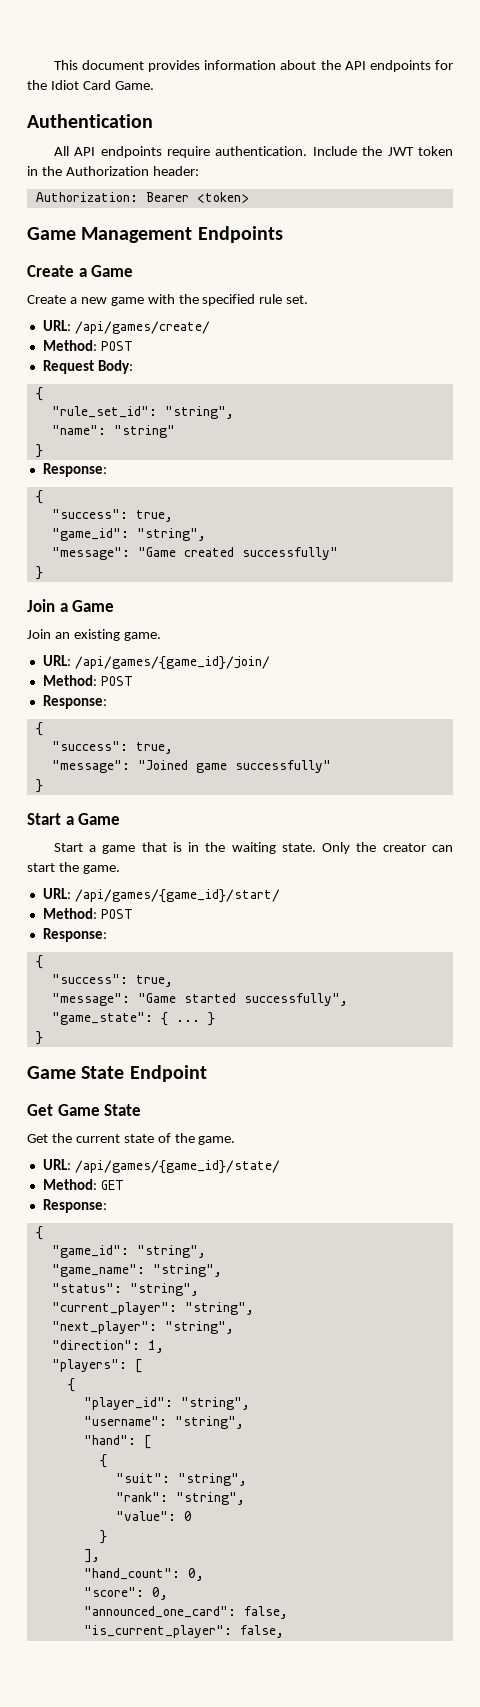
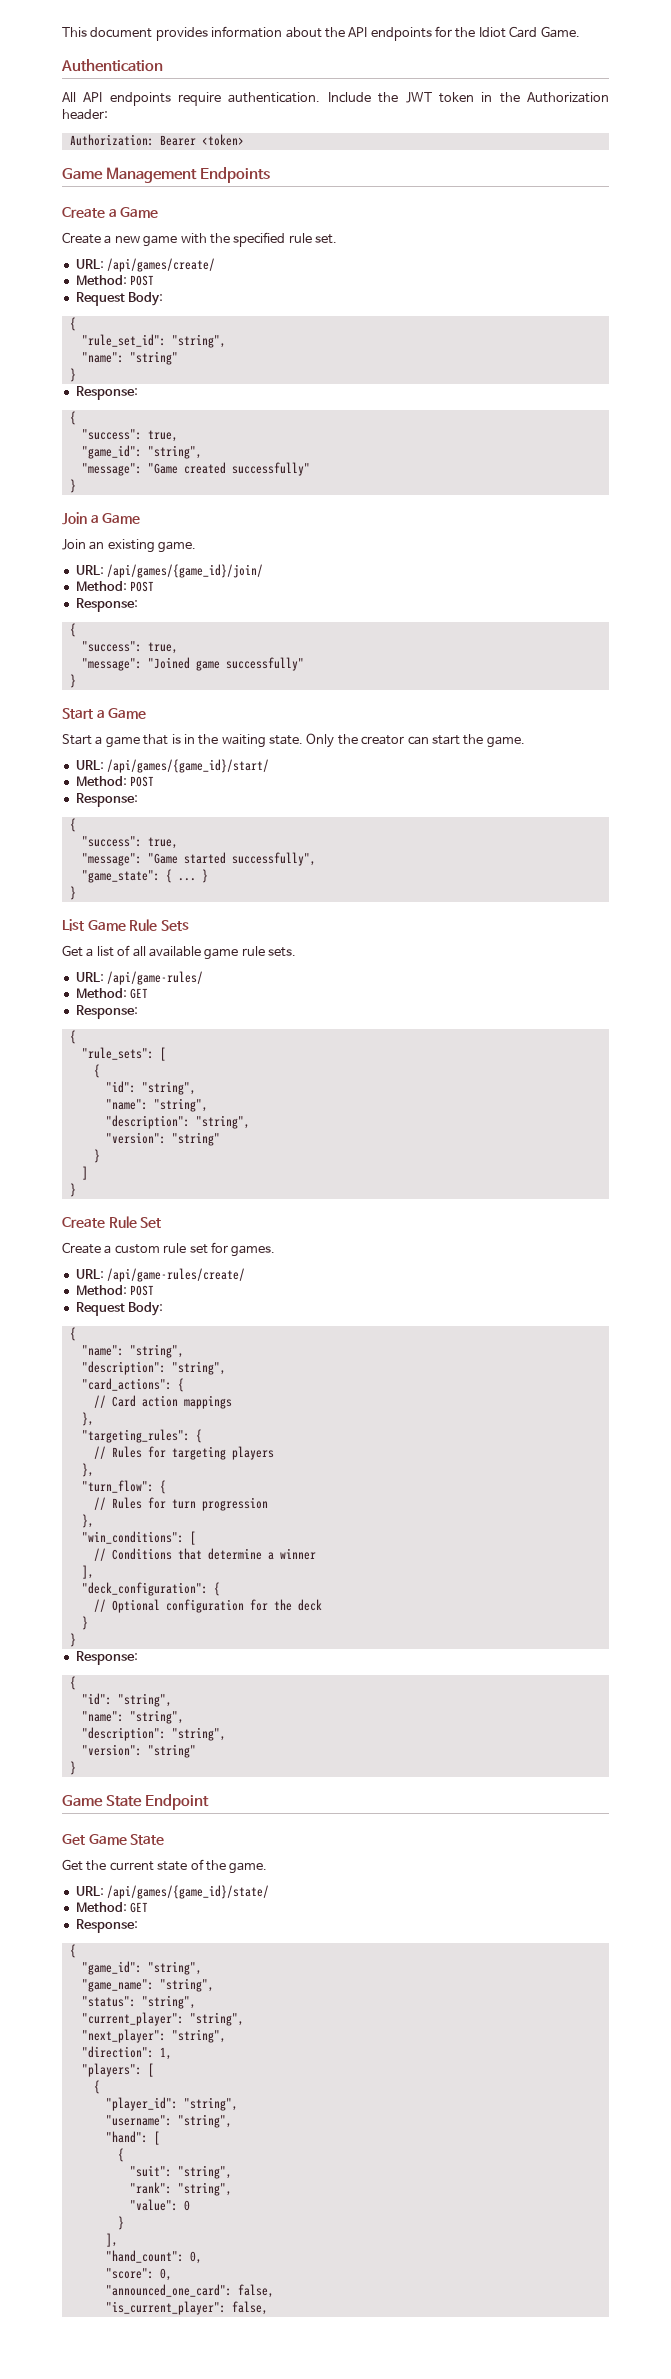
(43, 1038) none -> [62,919,189,931] [62,945,296,960] [75,971,204,985] [75,988,149,999] [75,1005,138,1019] [69,1030,76,1044] [81,1047,166,1061] [93,1064,100,1078] [105,1081,196,1095] [105,1098,208,1112] [105,1115,250,1129] [105,1132,220,1146] [93,1149,100,1163] [81,1166,88,1180] [69,1183,76,1197] [62,1216,162,1228] [62,1242,276,1257] [75,1268,246,1282] [75,1285,155,1296] [75,1302,164,1316] [69,1327,76,1341] [81,1344,184,1358] [81,1361,226,1375] [81,1378,184,1392] [93,1395,232,1409] [81,1412,94,1426] [81,1429,202,1443] [93,1446,274,1460] [81,1463,94,1477] [81,1480,166,1494] [93,1497,268,1511] [81,1514,94,1528] [81,1531,196,1545] [93,1548,316,1561] [81,1565,94,1579] [81,1582,220,1596] [93,1599,322,1613] [81,1616,88,1630] [69,1633,76,1647] [75,1651,138,1665] [69,1676,76,1690] [81,1693,172,1707] [81,1710,184,1724] [81,1727,226,1741] [81,1744,196,1758] [69,1761,76,1775] // List Game Rule Sets // Get a list of all available game rule sets. // URL: /api/game-rules/ // Method: GET // Response: // { // "rule_sets": [ // { // "id": "string", // "name": "string", // "description": "string", // "version": "string" // } // ] // } // Create Rule Set // Create a custom rule set for games. // URL: /api/game-rules/create/ // Method: POST // Request Body: // { // "name": "string", // "description": "string", // "card_actions": { // // Card action mappings // }, // "targeting_rules": { // // Rules for targeting players // }, // "turn_flow": { // // Rules for turn progression // }, // "win_conditions": [ // // Conditions that determine a winner // ], // "deck_configuration": { // // Optional configuration for the deck // } // } // Response: // { // "id": "string", // "name": "string", // "description": "string", // "version": "string" // }

